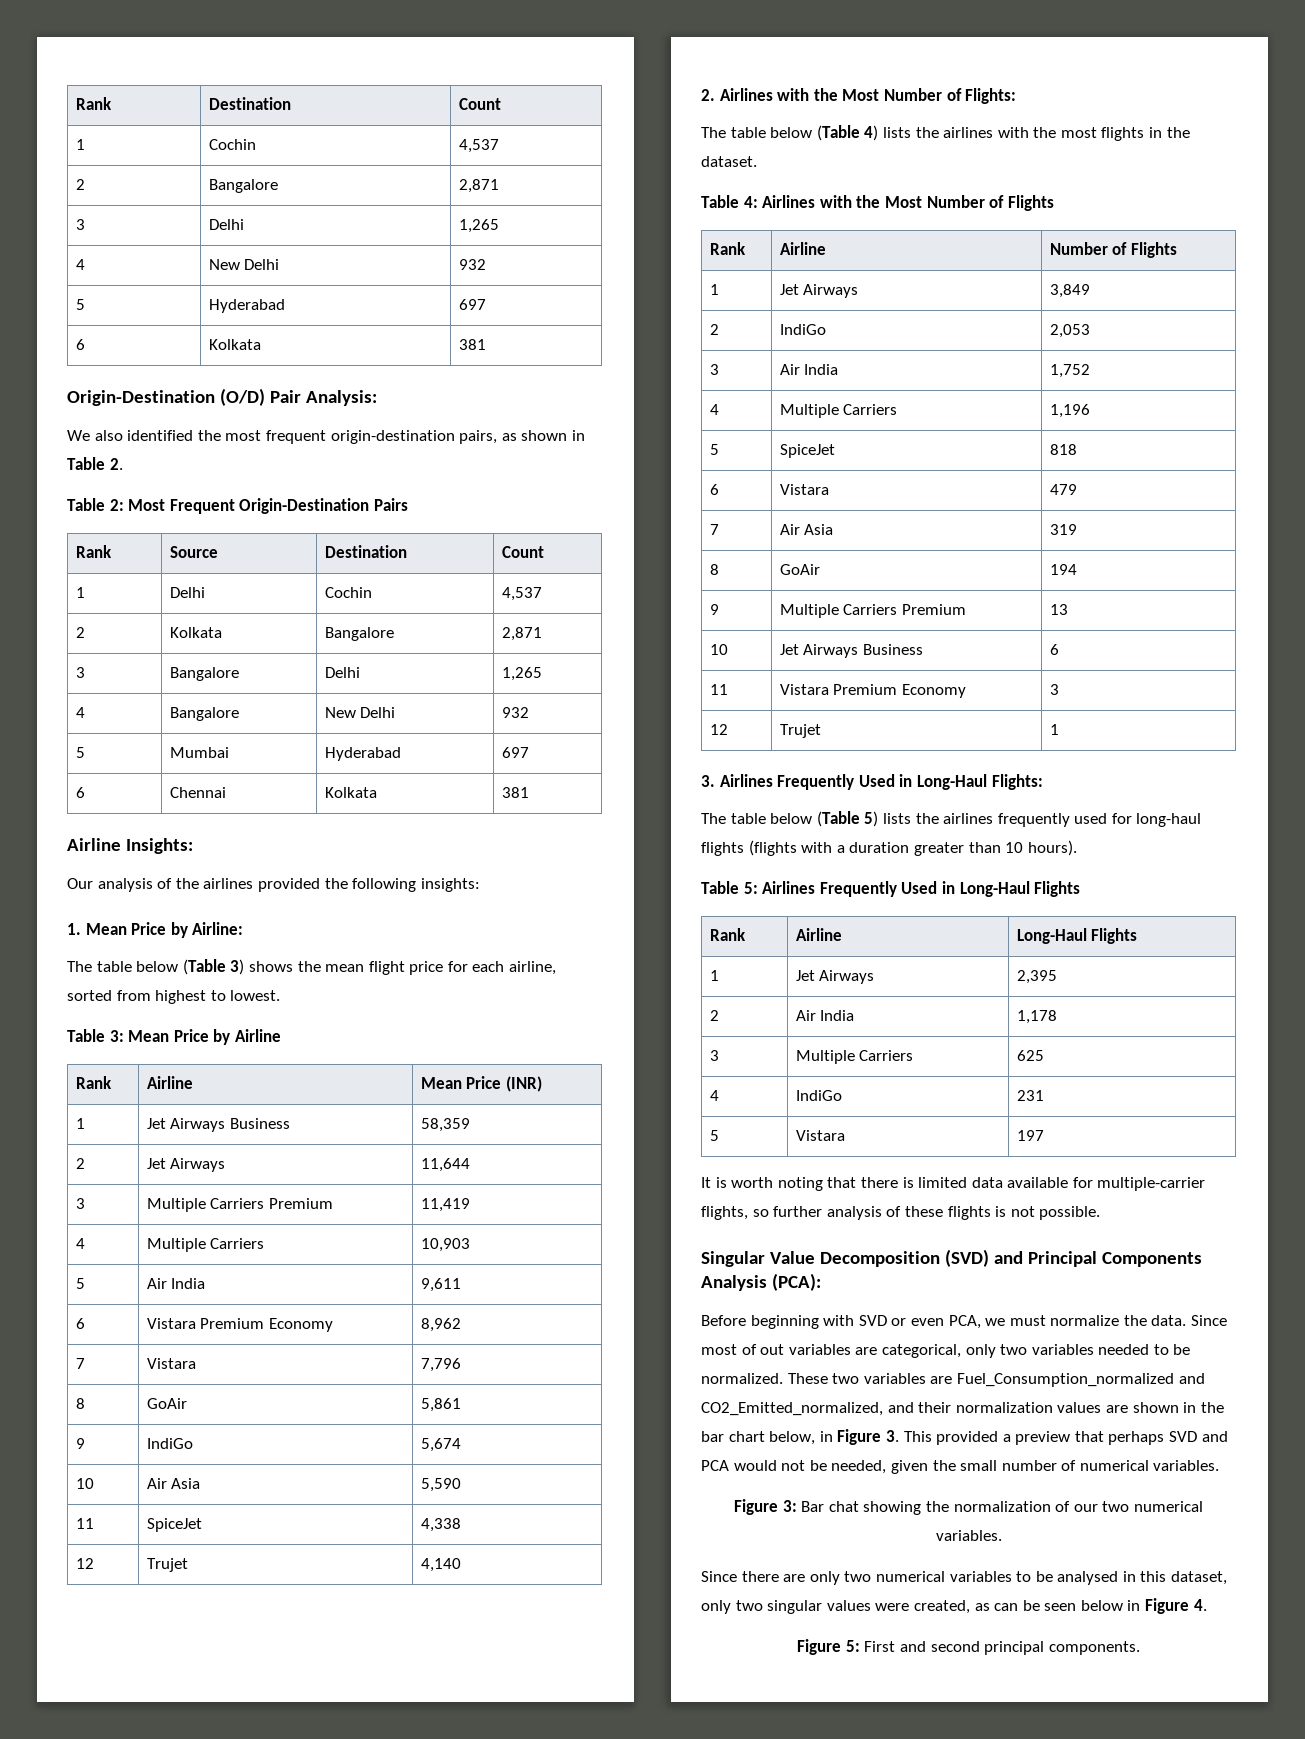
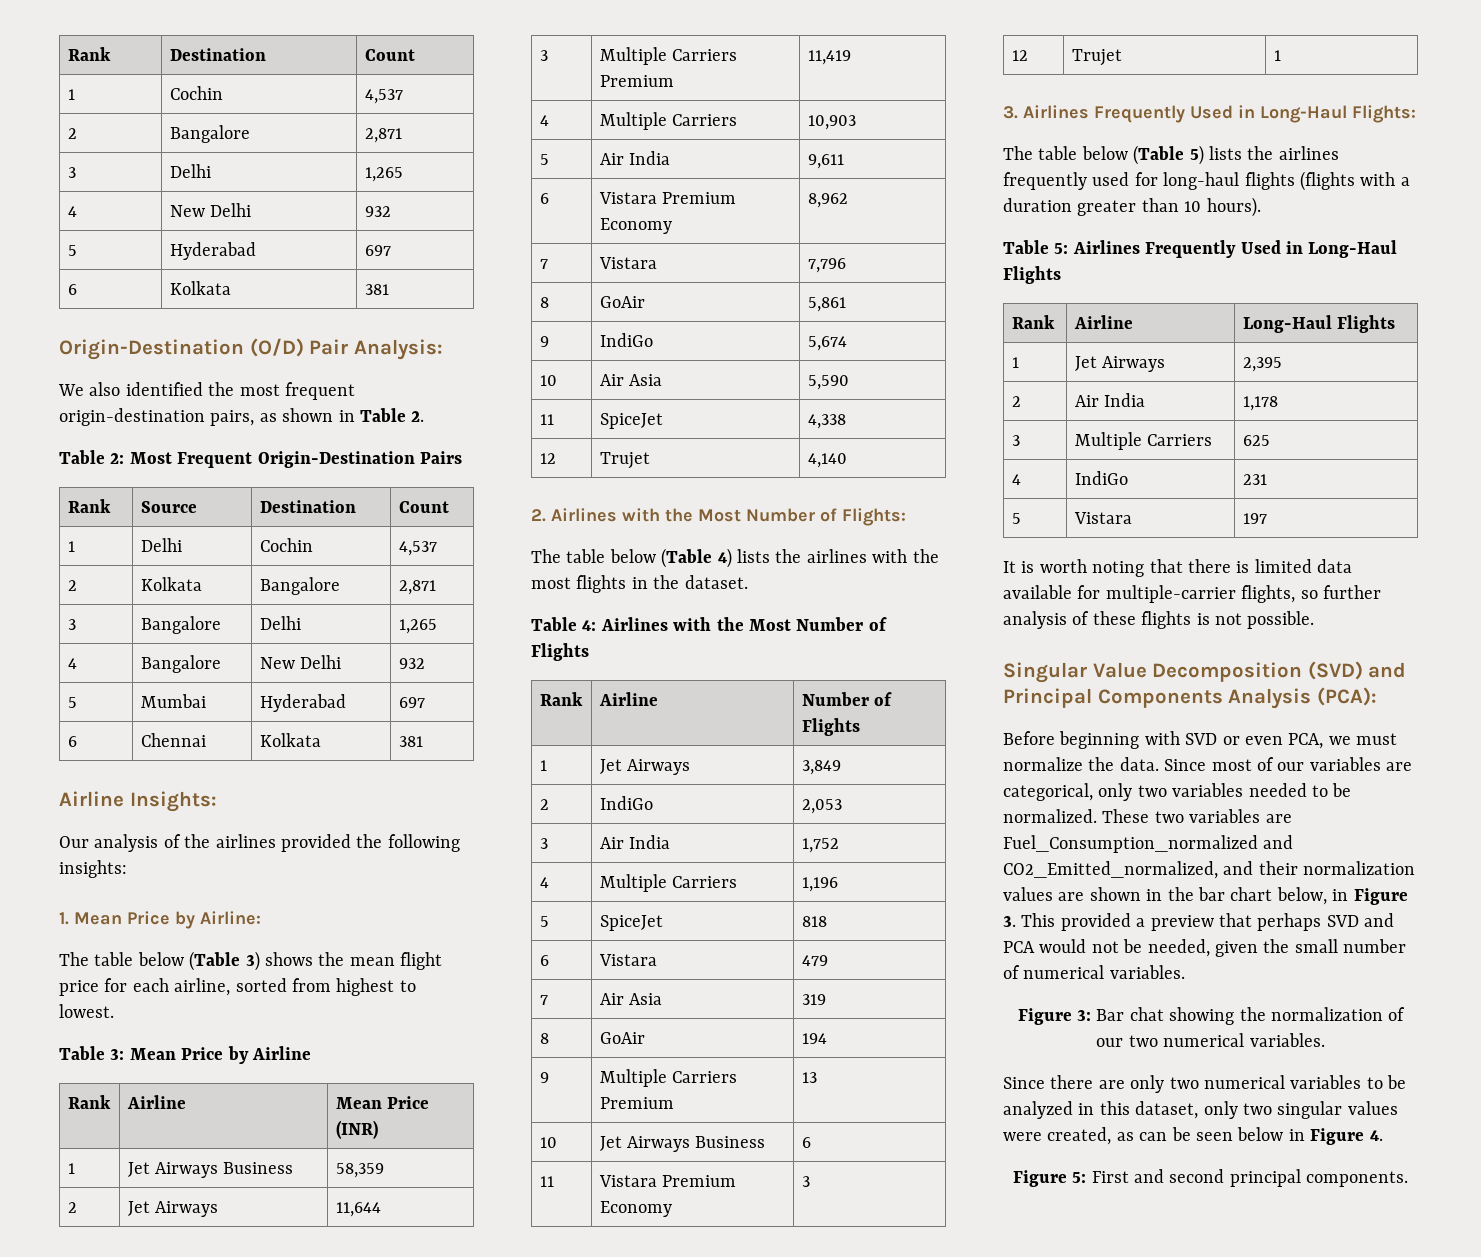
[760,1344,785,1355] out -> [1277,762,1305,771] our
[1057,1571,1119,1585] analysed -> [1003,1101,1073,1119] analyzed

